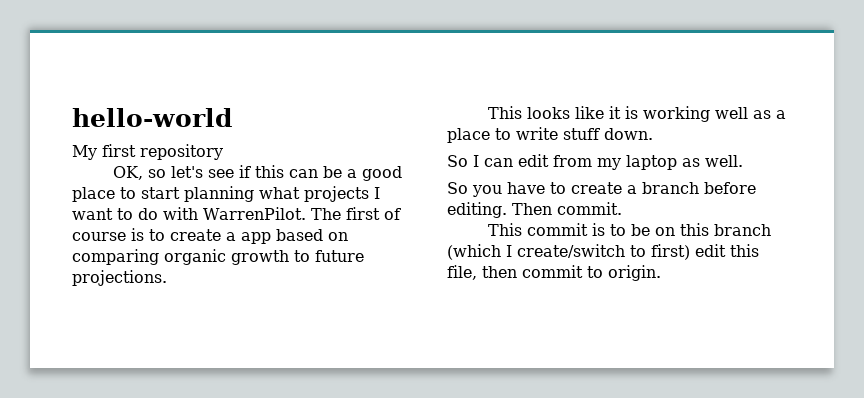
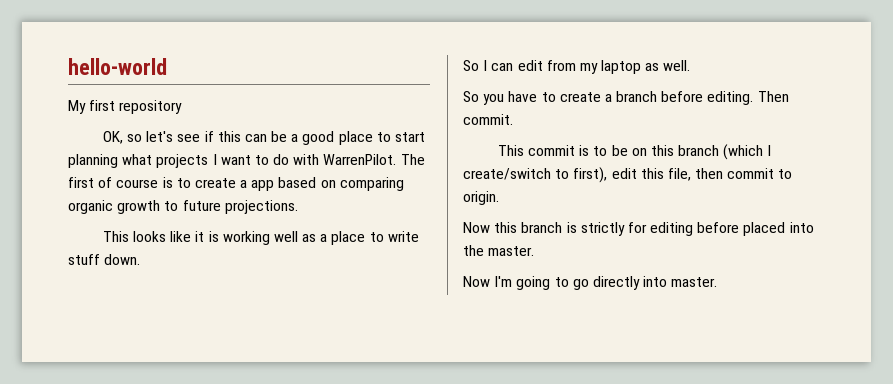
[651,244,690,260] first) -> [573,167,608,183] first),
(661, 273) none -> [463,222,814,236] [463,245,535,256] [463,276,718,290] // Now this branch is strictly for editing before placed into the master. // Now I'm going to go directly into master.

